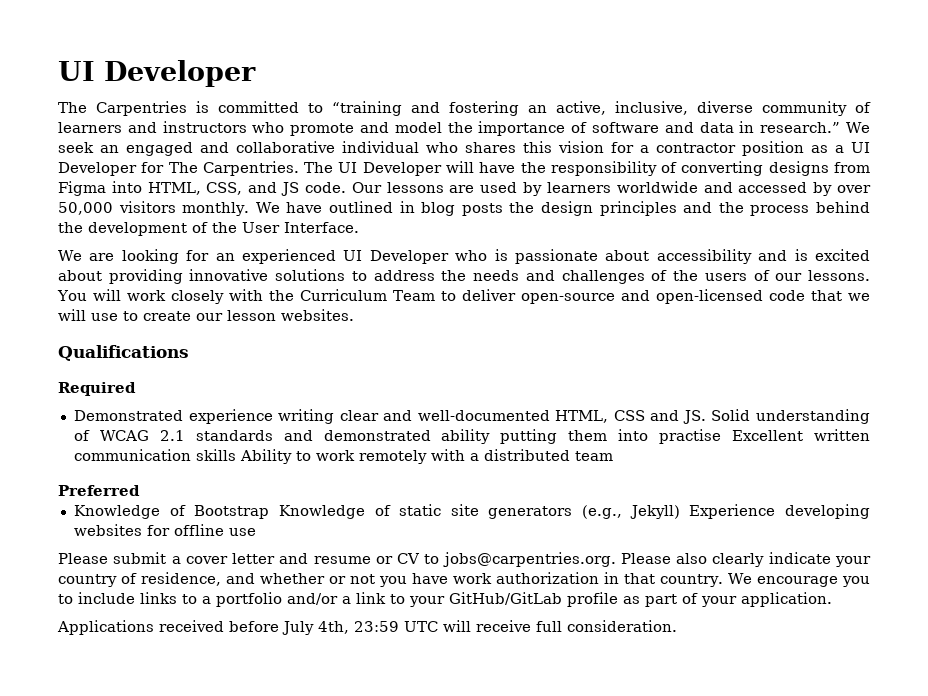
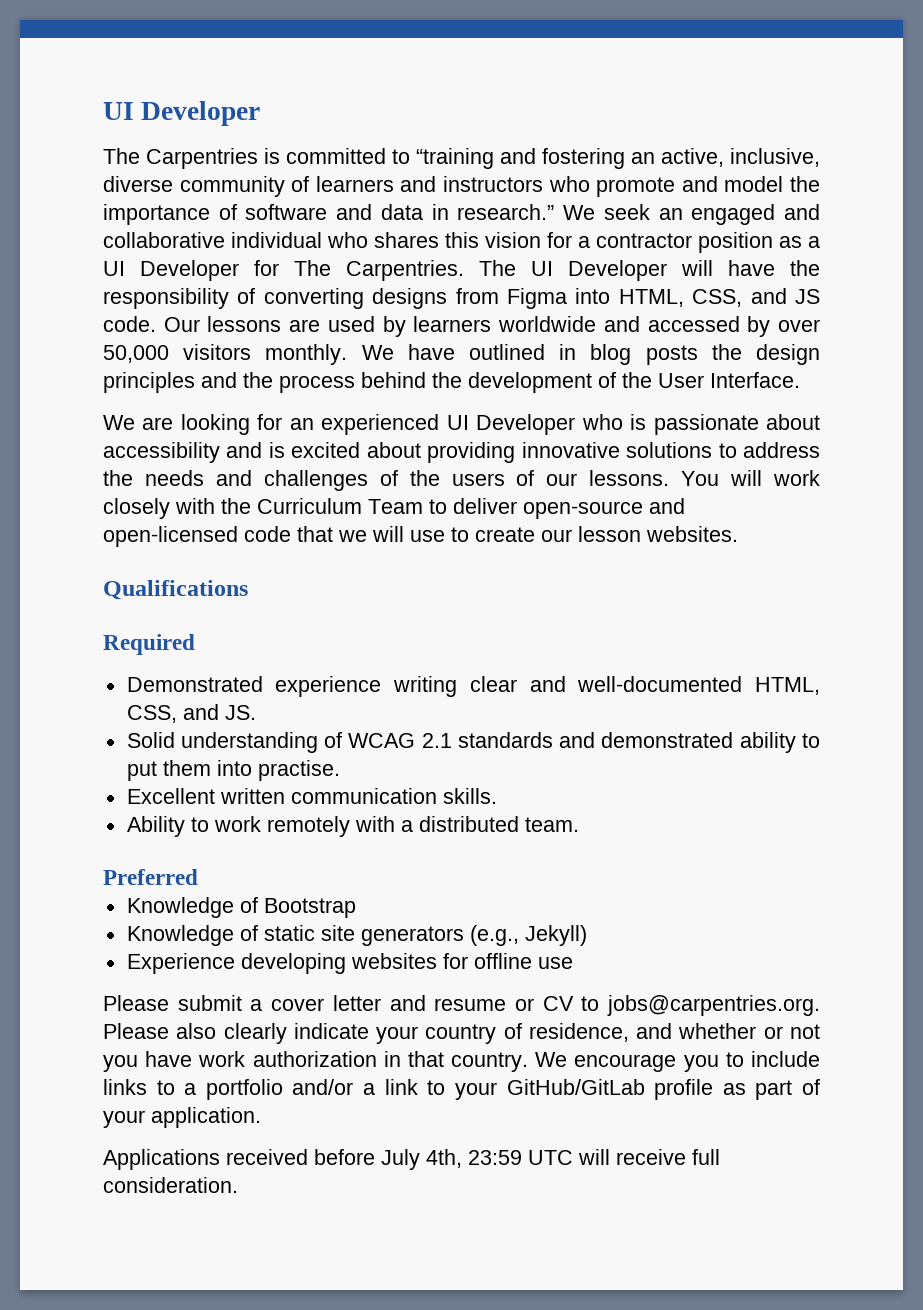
[613,410,645,421] CSS -> [126,705,177,723] CSS,
(706, 417) none -> (256, 712) //
[500,429,558,444] putting -> [802,733,820,748] [126,761,157,781] to put
[659,429,722,444] practise -> [257,760,340,781] practise. //
[195,449,236,461] skills -> [442,788,497,804] skills. //
[574,451,613,461] team -> [524,817,579,832] team.
(270, 512) none -> (356, 908) //
(680, 512) none -> (587, 935) //

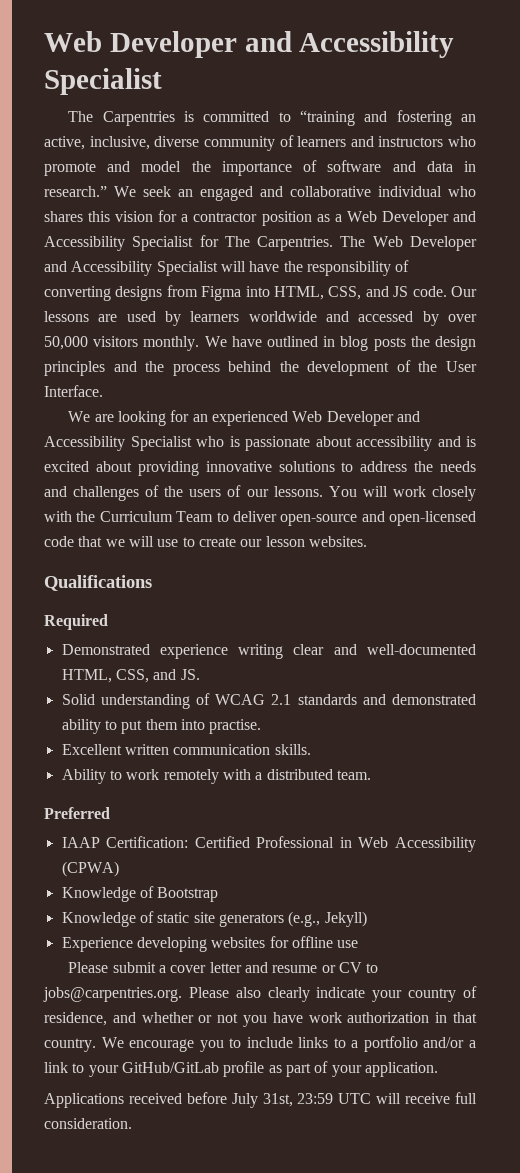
[103,101,261,126] UI Developer -> [44,31,455,58] [44,68,162,95] Web Developer and Accessibility Specialist
[103,260,667,281] UI Developer for The Carpentries. The UI Developer -> [346,211,476,226] [44,235,477,251] [44,261,218,276] Web Developer and Accessibility Specialist for The Carpentries. The Web Developer and Accessibility Specialist
[446,414,576,435] UI Developer -> [292,411,420,426] [44,436,192,451] Web Developer and Accessibility Specialist
(198, 877) none -> [61,836,476,852] [61,861,119,877] // IAAP Certification: Certified Professional in Web Accessibility (CPWA)
[426,1149,462,1168] 4th, -> [262,1093,293,1107] 31st,

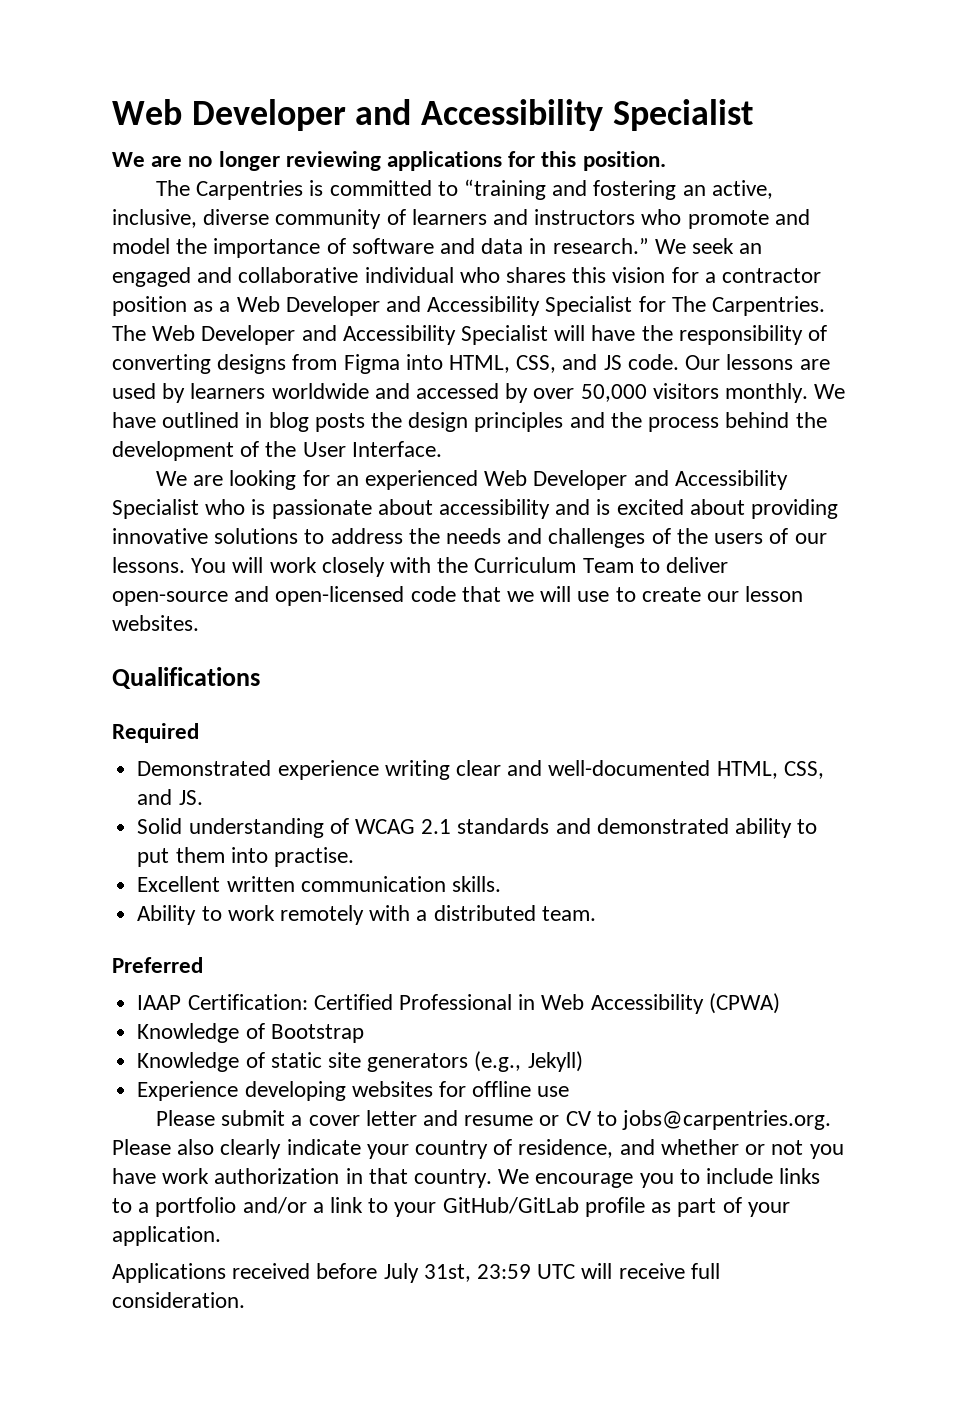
[44,31,455,58] [44,68,162,95] Web Developer and Accessibility Specialist -> [112,99,753,131] [112,151,666,171] Web Developer and Accessibility Specialist // We are no longer reviewing applications for this position.

